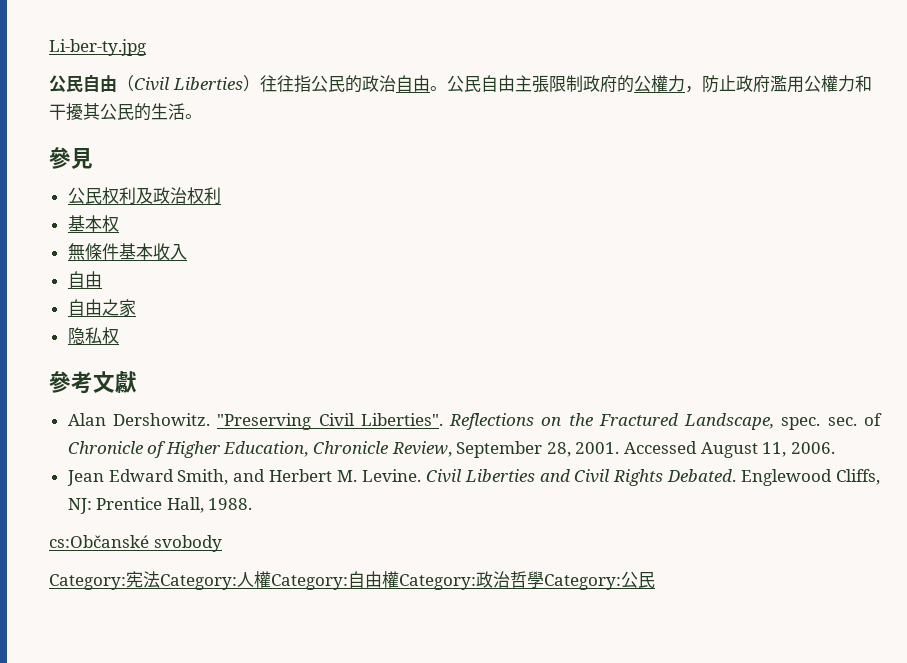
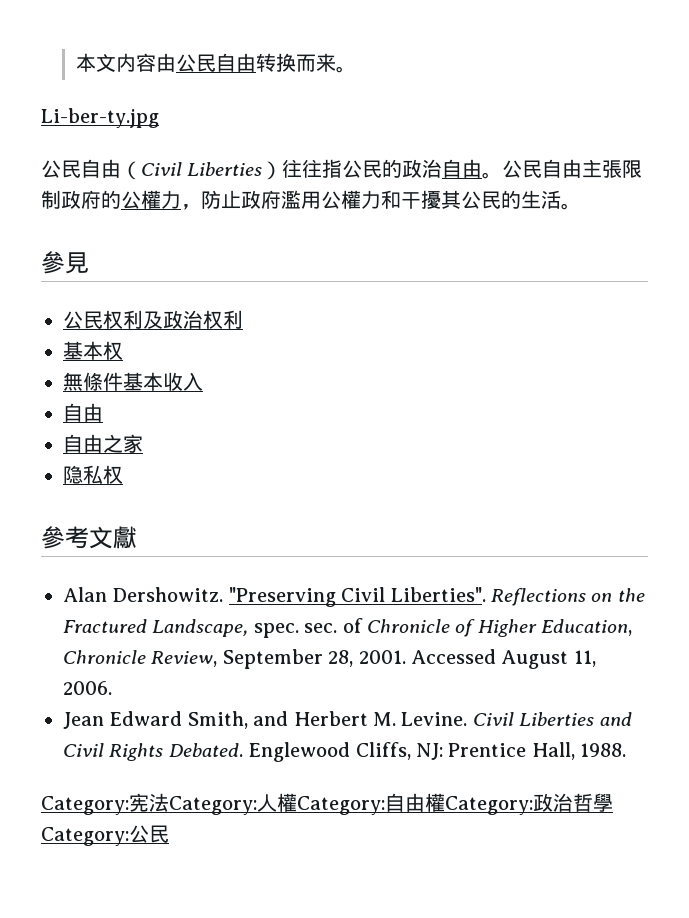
(49, 47) none -> [76,53,357,73] 本文内容由公民自由转换而来。 //
[49,535,222,552] // cs:Občanské svobody -> (627, 750) none

